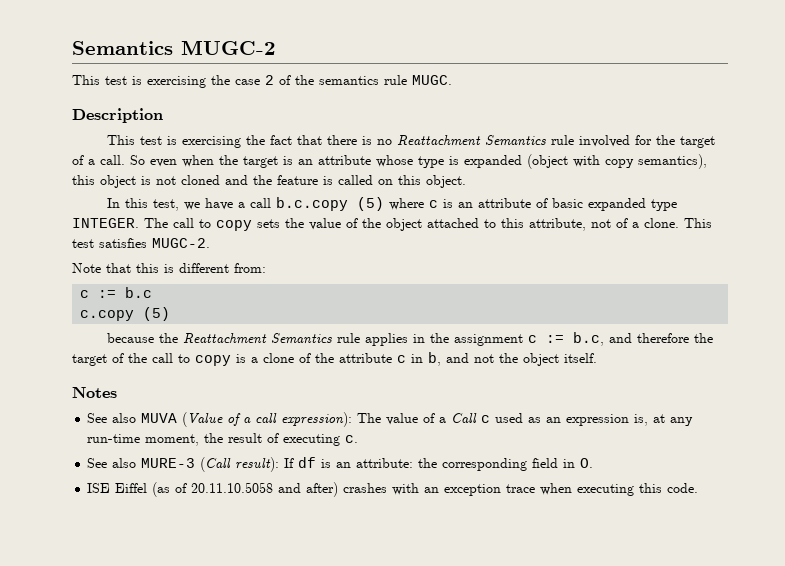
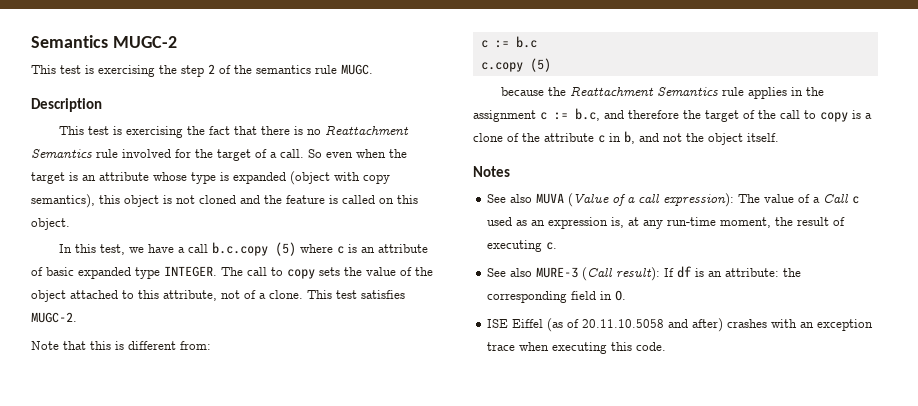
[235,79,260,85] case -> [181,65,204,77] step

